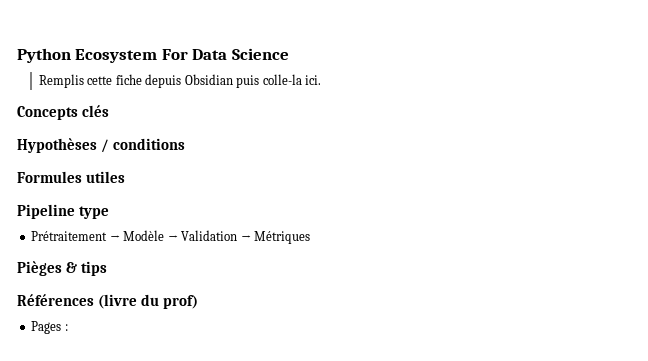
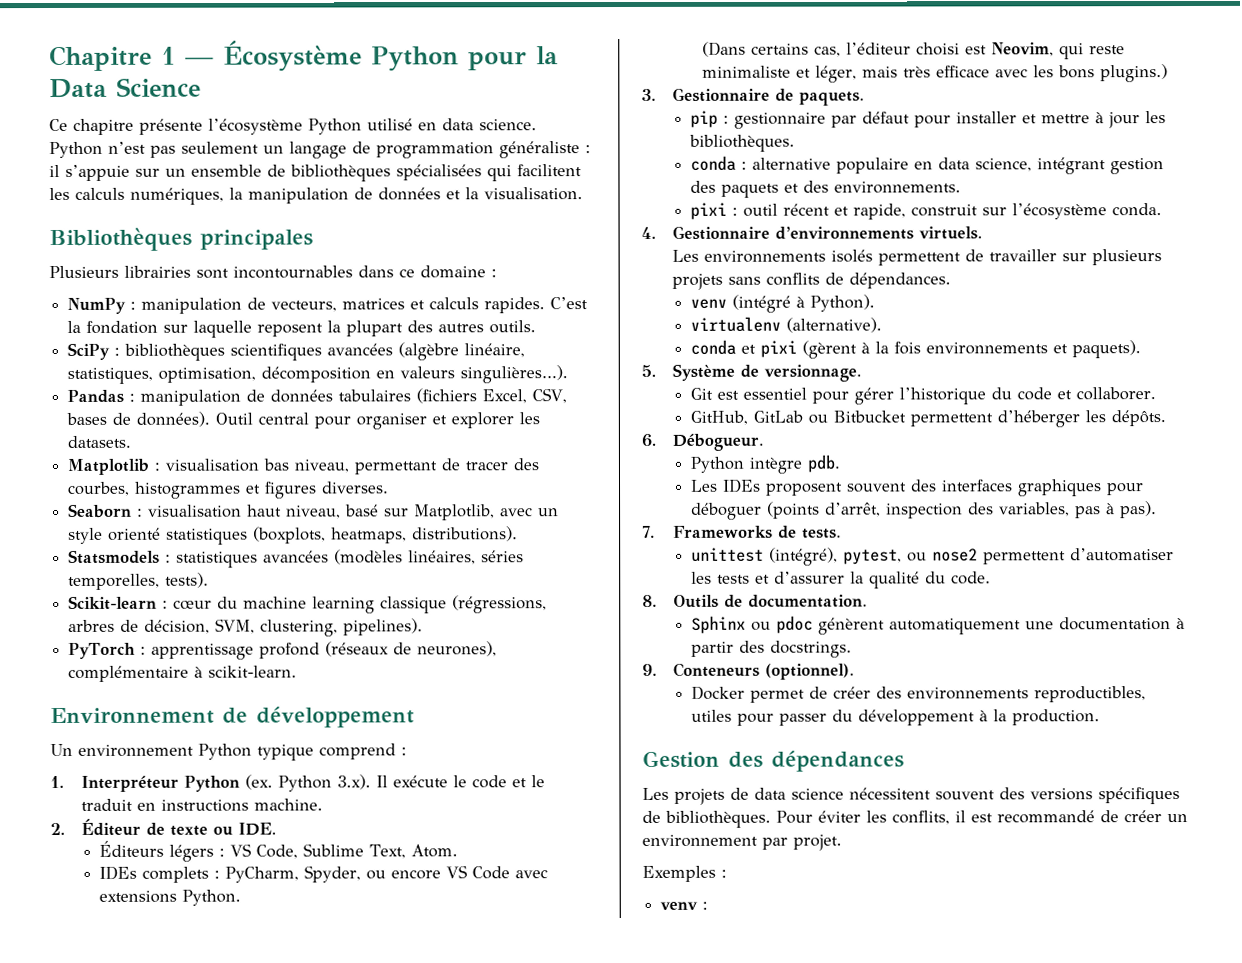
[17,48,289,63] [38,74,322,88] [17,105,110,120] [17,138,186,153] [17,171,126,183] [17,204,110,219] [31,230,311,244] [17,261,108,276] [17,294,199,309] [31,321,62,334] Python Ecosystem For Data Science // Remplis cette fiche depuis Obsidian puis colle-la ici. // Concepts clés // Hypothèses / conditions // Formules utiles // Pipeline type // Prétraitement → Modèle → Validation → Métriques // Pièges & tips // Références (livre du prof) // Pages -> [49,40,558,72] [49,77,201,98] [49,118,537,135] [49,141,591,159] [49,164,582,182] [49,187,583,205] [49,227,313,251] [49,265,497,279] [67,297,589,314] [67,320,537,338] [67,342,526,361] [67,365,569,384] [67,388,568,406] [66,411,541,430] [67,435,132,448] [67,458,540,475] [67,481,390,499] [68,503,560,521] [68,526,519,545] [68,549,525,568] [68,572,210,590] [68,595,548,614] [68,618,424,637] [68,641,498,660] [68,665,298,682] [50,706,415,728] [50,743,407,761] [50,774,545,792] [80,798,323,812] [50,818,277,836] [98,840,458,862] [98,865,548,883] [98,889,241,906] [701,41,1125,60] [701,64,1168,83] [641,87,865,106] [689,110,1166,129] [688,134,795,152] [689,155,1164,175] [689,180,961,198] [689,202,1162,220] [641,225,983,240] [671,249,1162,266] [671,272,951,290] [689,294,875,313] [689,316,882,333] [689,339,1141,359] [641,363,862,382] [689,387,1156,405] [689,410,1166,428] [641,433,764,451] [689,454,840,474] [689,478,1144,497] [690,501,1157,520] [642,525,842,539] [690,547,1174,566] [690,571,991,589] [642,594,868,608] [690,615,1185,635] [690,640,852,658] [642,662,855,680] [690,685,1146,703] [690,709,1100,726] [642,750,904,772] [642,787,1180,805] [642,810,1188,828] [642,834,842,851] [642,865,727,882] [660,901,699,910] Chapitre 1 — Écosystème Python pour la Data Science // Ce chapitre présente l’écosystème Python utilisé en data science. Python n’est pas seulement un langage de programmation généraliste : il s’appuie sur un ensemble de bibliothèques spécialisées qui facilitent les calculs numériques, la manipulation de données et la visualisation. // Bibliothèques principales // Plusieurs librairies sont incontournables dans ce domaine : // NumPy : manipulation de vecteurs, matrices et calculs rapides. C’est la fondation sur laquelle reposent la plupart des autres outils. // SciPy : bibliothèques scientifiques avancées (algèbre linéaire, statistiques, optimisation, décomposition en valeurs singulières…). // Pandas : manipulation de données tabulaires (fichiers Excel, CSV, bases de données). Outil central pour organiser et explorer les datasets. // Matplotlib : visualisation bas niveau, permettant de tracer des courbes, histogrammes et figures diverses. // Seaborn : visualisation haut niveau, basé sur Matplotlib, avec un style orienté statistiques (boxplots, heatmaps, distributions). // Statsmodels : statistiques avancées (modèles linéaires, séries temporelles, tests). // Scikit-learn : cœur du machine learning classique (régressions, arbres de décision, SVM, clustering, pipelines). // PyTorch : apprentissage profond (réseaux de neurones), complémentaire à scikit-learn. // Environnement de développement // Un environnement Python typique comprend : // 1. Interpréteur Python (ex. Python 3.x). Il exécute le code et le traduit en instructions machine. // 2. Éditeur de texte ou IDE. // Éditeurs légers : VS Code, Sublime Text, Atom. // IDEs complets : PyCharm, Spyder, ou encore VS Code avec extensions Python. // (Dans certains cas, l’éditeur choisi est Neovim, qui reste minimaliste et léger, mais très efficace avec les bons plugins.) // 3. Gestionnaire de paquets. // pip : gestionnaire par défaut pour installer et mettre à jour les bibliothèques. // conda : alternative populaire en data science, intégrant gestion des paquets et des environnements. // pixi : outil récent et rapide, construit sur l’écosystème conda. // 4. Gestionnaire d’environnements virtuels. // Les environnements isolés permettent de travailler sur plusieurs projets sans conflits de dépendances. // venv (intégré à Python). // virtualenv (alternative). // conda et pixi (gèrent à la fois environnements et paquets). // 5. Système de versionnage. // Git est essentiel pour gérer l’historique du code et collaborer. // GitHub, GitLab ou Bitbucket permettent d’héberger les dépôts. // 6. Débogueur. // Python intègre pdb. // Les IDEs proposent souvent des interfaces graphiques pour déboguer (points d’arrêt, inspection des variables, pas à pas). // 7. Frameworks de tests. // unittest (intégré), pytest, ou nose2 permettent d’automatiser les tests et d’assurer la qualité du code. // 8. Outils de documentation. // Sphinx ou pdoc génèrent automatiquement une documentation à partir des docstrings. // 9. Conteneurs (optionnel). // Docker permet de créer des environnements reproductibles, utiles pour passer du développement à la production. // Gestion des dépendances // Les projets de data science nécessitent souvent des versions spécifiques de bibliothèques. Pour éviter les conflits, il est recommandé de créer un environnement par projet. // Exemples : // venv

